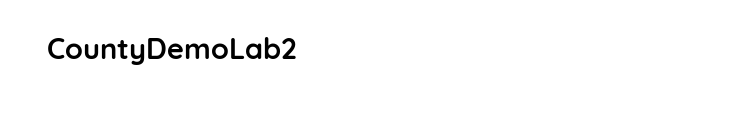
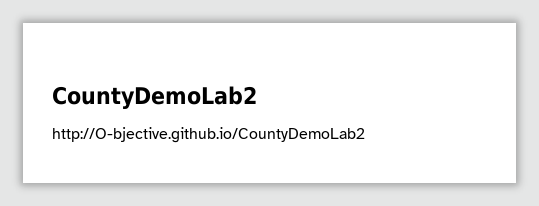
(297, 51) none -> [52,127,365,143] // http://O-bjective.github.io/CountyDemoLab2

